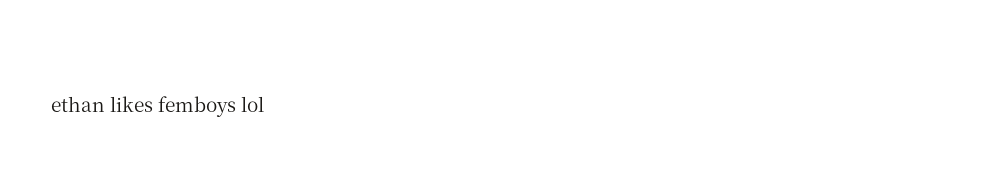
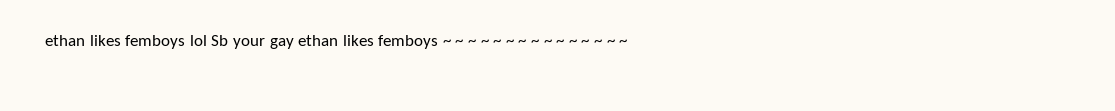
(265, 104) none -> [211,35,628,49] Sb your gay ethan likes femboys ~ ~ ~ ~ ~ ~ ~ ~ ~ ~ ~ ~ ~ ~ ~

